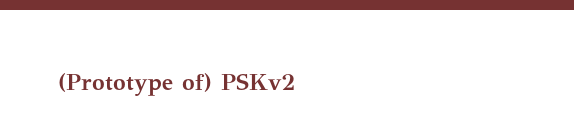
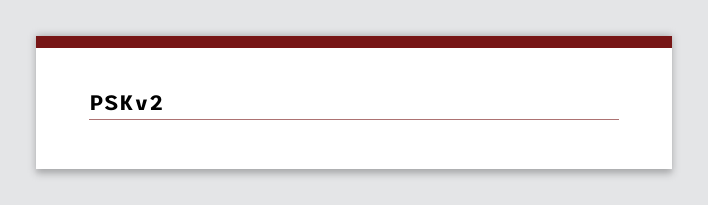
[58,73,212,96] (Prototype of) -> (89, 103) none

